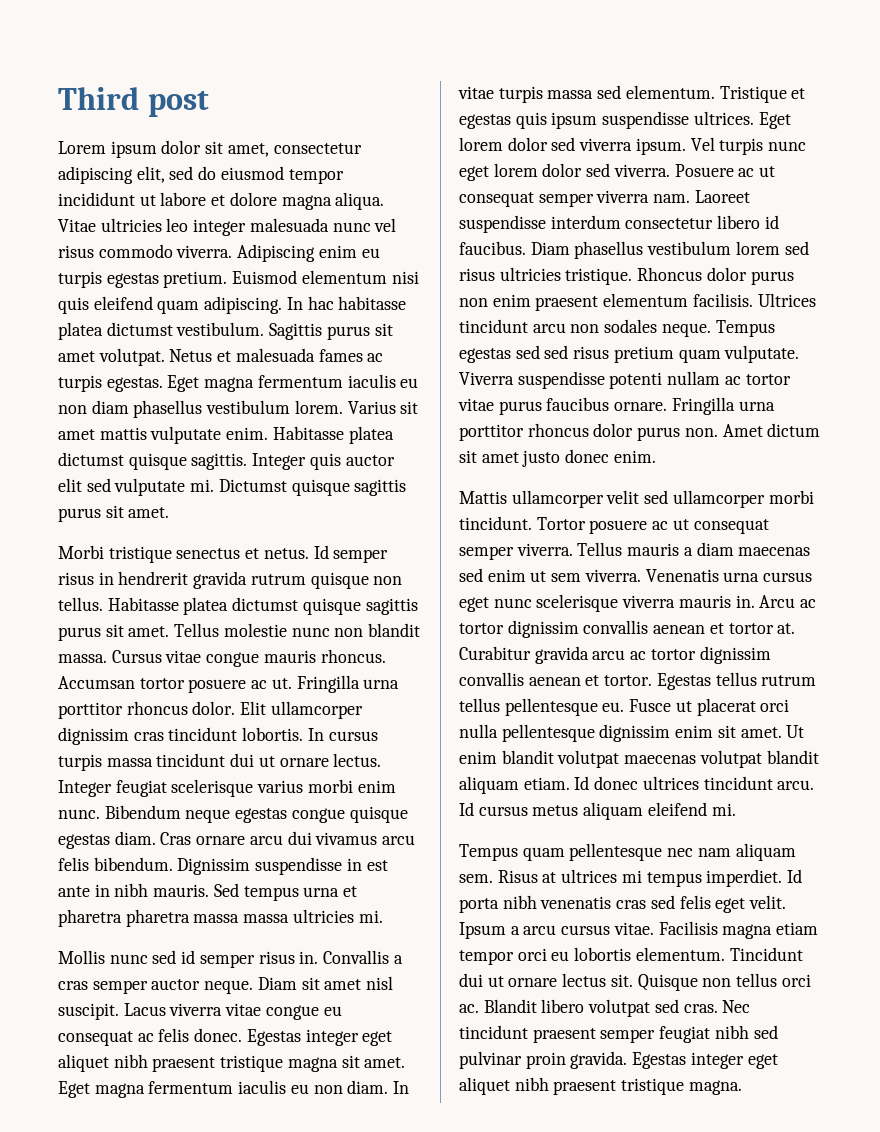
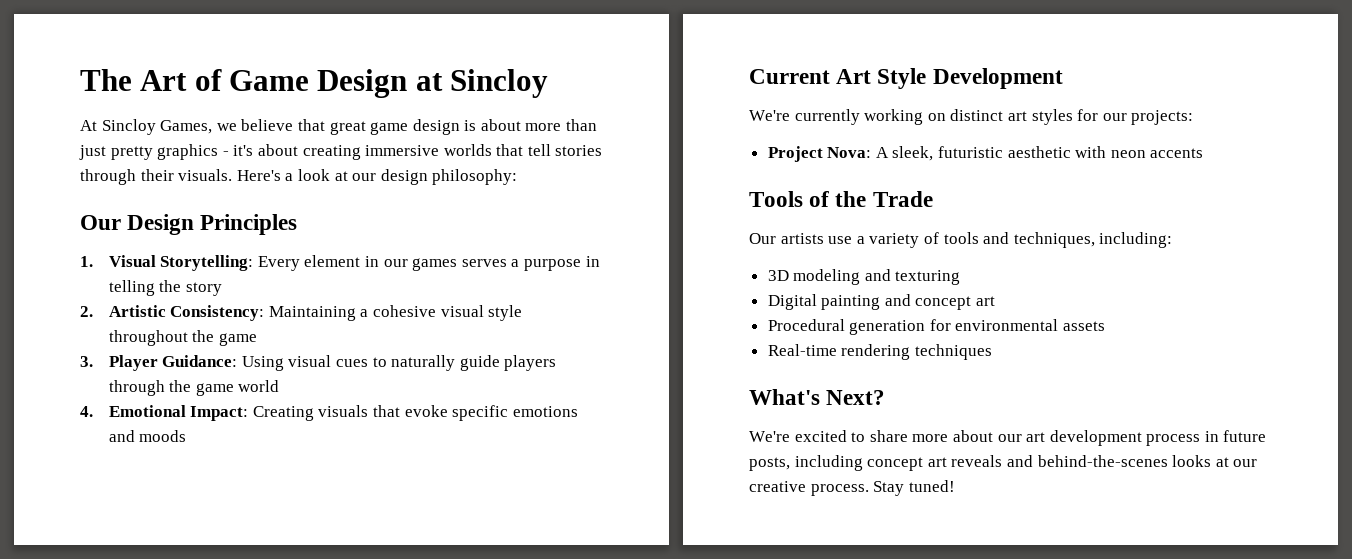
[58,87,209,117] [58,140,362,158] [58,166,344,184] [58,192,385,210] [58,218,397,236] [58,244,380,262] [58,270,419,288] [58,296,407,314] [58,322,393,340] [58,348,384,366] [58,374,419,392] [58,400,419,418] [58,426,394,444] [58,452,395,470] [58,478,407,496] [58,505,170,522] [58,545,389,563] [58,571,403,589] [58,597,418,615] [58,623,421,641] [58,649,386,667] [58,675,400,693] [58,701,363,719] [58,727,378,745] [58,753,382,771] [58,779,396,797] [58,805,408,823] [58,831,416,849] [58,857,388,875] [58,883,358,901] [58,909,383,927] [58,950,403,968] [58,976,394,994] [58,1003,342,1020] [58,1028,393,1046] [58,1054,406,1072] [58,1080,410,1098] [458,85,806,103] [459,111,791,129] [459,137,807,155] [459,163,776,181] [459,190,750,207] [459,215,779,233] [459,241,809,259] [459,267,794,285] [459,293,816,311] [459,319,775,337] [459,345,800,363] [459,371,791,389] [458,397,775,415] [459,423,821,441] [459,449,656,467] [459,490,814,508] [459,516,769,534] [459,542,811,560] [459,568,813,582] [459,594,817,612] [459,620,796,638] [459,646,771,664] [459,672,817,690] [459,698,790,716] [459,724,805,742] [459,750,819,768] [459,776,815,794] [459,802,736,820] [459,843,796,861] [459,869,803,887] [459,895,787,913] [459,921,819,939] [459,947,803,965] [459,973,811,991] [459,999,751,1017] [459,1025,778,1043] [459,1051,778,1069] [459,1077,742,1095] Third post // Lorem ipsum dolor sit amet, consectetur adipiscing elit, sed do eiusmod tempor incididunt ut labore et dolore magna aliqua. Vitae ultricies leo integer malesuada nunc vel risus commodo viverra. Adipiscing enim eu turpis egestas pretium. Euismod elementum nisi quis eleifend quam adipiscing. In hac habitasse platea dictumst vestibulum. Sagittis purus sit amet volutpat. Netus et malesuada fames ac turpis egestas. Eget magna fermentum iaculis eu non diam phasellus vestibulum lorem. Varius sit amet mattis vulputate enim. Habitasse platea dictumst quisque sagittis. Integer quis auctor elit sed vulputate mi. Dictumst quisque sagittis purus sit amet. // Morbi tristique senectus et netus. Id semper risus in hendrerit gravida rutrum quisque non tellus. Habitasse platea dictumst quisque sagittis purus sit amet. Tellus molestie nunc non blandit massa. Cursus vitae congue mauris rhoncus. Accumsan tortor posuere ac ut. Fringilla urna porttitor rhoncus dolor. Elit ullamcorper dignissim cras tincidunt lobortis. In cursus turpis massa tincidunt dui ut ornare lectus. Integer feugiat scelerisque varius morbi enim nunc. Bibendum neque egestas congue quisque egestas diam. Cras ornare arcu dui vivamus arcu felis bibendum. Dignissim suspendisse in est ante in nibh mauris. Sed tempus urna et pharetra pharetra massa massa ultricies mi. // Mollis nunc sed id semper risus in. Convallis a cras semper auctor neque. Diam sit amet nisl suscipit. Lacus viverra vitae congue eu consequat ac felis donec. Egestas integer eget aliquet nibh praesent tristique magna sit amet. Eget magna fermentum iaculis eu non diam. In vitae turpis massa sed elementum. Tristique et egestas quis ipsum suspendisse ultrices. Eget lorem dolor sed viverra ipsum. Vel turpis nunc eget lorem dolor sed viverra. Posuere ac ut consequat semper viverra nam. Laoreet suspendisse interdum consectetur libero id faucibus. Diam phasellus vestibulum lorem sed risus ultricies tristique. Rhoncus dolor purus non enim praesent elementum facilisis. Ultrices tincidunt arcu non sodales neque. Tempus egestas sed sed risus pretium quam vulputate. Viverra suspendisse potenti nullam ac tortor vitae purus faucibus ornare. Fringilla urna porttitor rhoncus dolor purus non. Amet dictum sit amet justo donec enim. // Mattis ullamcorper velit sed ullamcorper morbi tincidunt. Tortor posuere ac ut consequat semper viverra. Tellus mauris a diam maecenas sed enim ut sem viverra. Venenatis urna cursus eget nunc scelerisque viverra mauris in. Arcu ac tortor dignissim convallis aenean et tortor at. Curabitur gravida arcu ac tortor dignissim convallis aenean et tortor. Egestas tellus rutrum tellus pellentesque eu. Fusce ut placerat orci nulla pellentesque dignissim enim sit amet. Ut enim blandit volutpat maecenas volutpat blandit aliquam etiam. Id donec ultrices tincidunt arcu. Id cursus metus aliquam eleifend mi. // Tempus quam pellentesque nec nam aliquam sem. Risus at ultrices mi tempus imperdiet. Id porta nibh venenatis cras sed felis eget velit. Ipsum a arcu cursus vitae. Facilisis magna etiam tempor orci eu lobortis elementum. Tincidunt dui ut ornare lectus sit. Quisque non tellus orci ac. Blandit libero volutpat sed cras. Nec tincidunt praesent semper feugiat nibh sed pulvinar proin gravida. Egestas integer eget aliquet nibh praesent tristique magna. -> [80,69,549,98] [80,119,598,135] [79,144,603,160] [80,169,518,185] [80,214,298,235] [80,255,600,271] [108,280,222,296] [80,305,523,321] [108,330,257,346] [80,355,557,371] [108,380,280,396] [80,405,578,421] [108,430,187,442] [749,68,1063,89] [749,109,1194,125] [767,146,1204,162] [749,191,933,207] [749,232,1173,248] [767,269,961,285] [767,294,996,310] [767,319,1106,335] [767,344,992,360] [749,389,886,405] [749,430,1267,446] [749,455,1258,471] [749,480,955,496] The Art of Game Design at Sincloy // At Sincloy Games, we believe that great game design is about more than just pretty graphics - it's about creating immersive worlds that tell stories through their visuals. Here's a look at our design philosophy: // Our Design Principles // 1. Visual Storytelling: Every element in our games serves a purpose in telling the story // 2. Artistic Consistency: Maintaining a cohesive visual style throughout the game // 3. Player Guidance: Using visual cues to naturally guide players through the game world // 4. Emotional Impact: Creating visuals that evoke specific emotions and moods // Current Art Style Development // We're currently working on distinct art styles for our projects: // Project Nova: A sleek, futuristic aesthetic with neon accents // Tools of the Trade // Our artists use a variety of tools and techniques, including: // 3D modeling and texturing // Digital painting and concept art // Procedural generation for environmental assets // Real-time rendering techniques // What's Next? // We're excited to share more about our art development process in future posts, including concept art reveals and behind-the-scenes looks at our creative process. Stay tuned!

